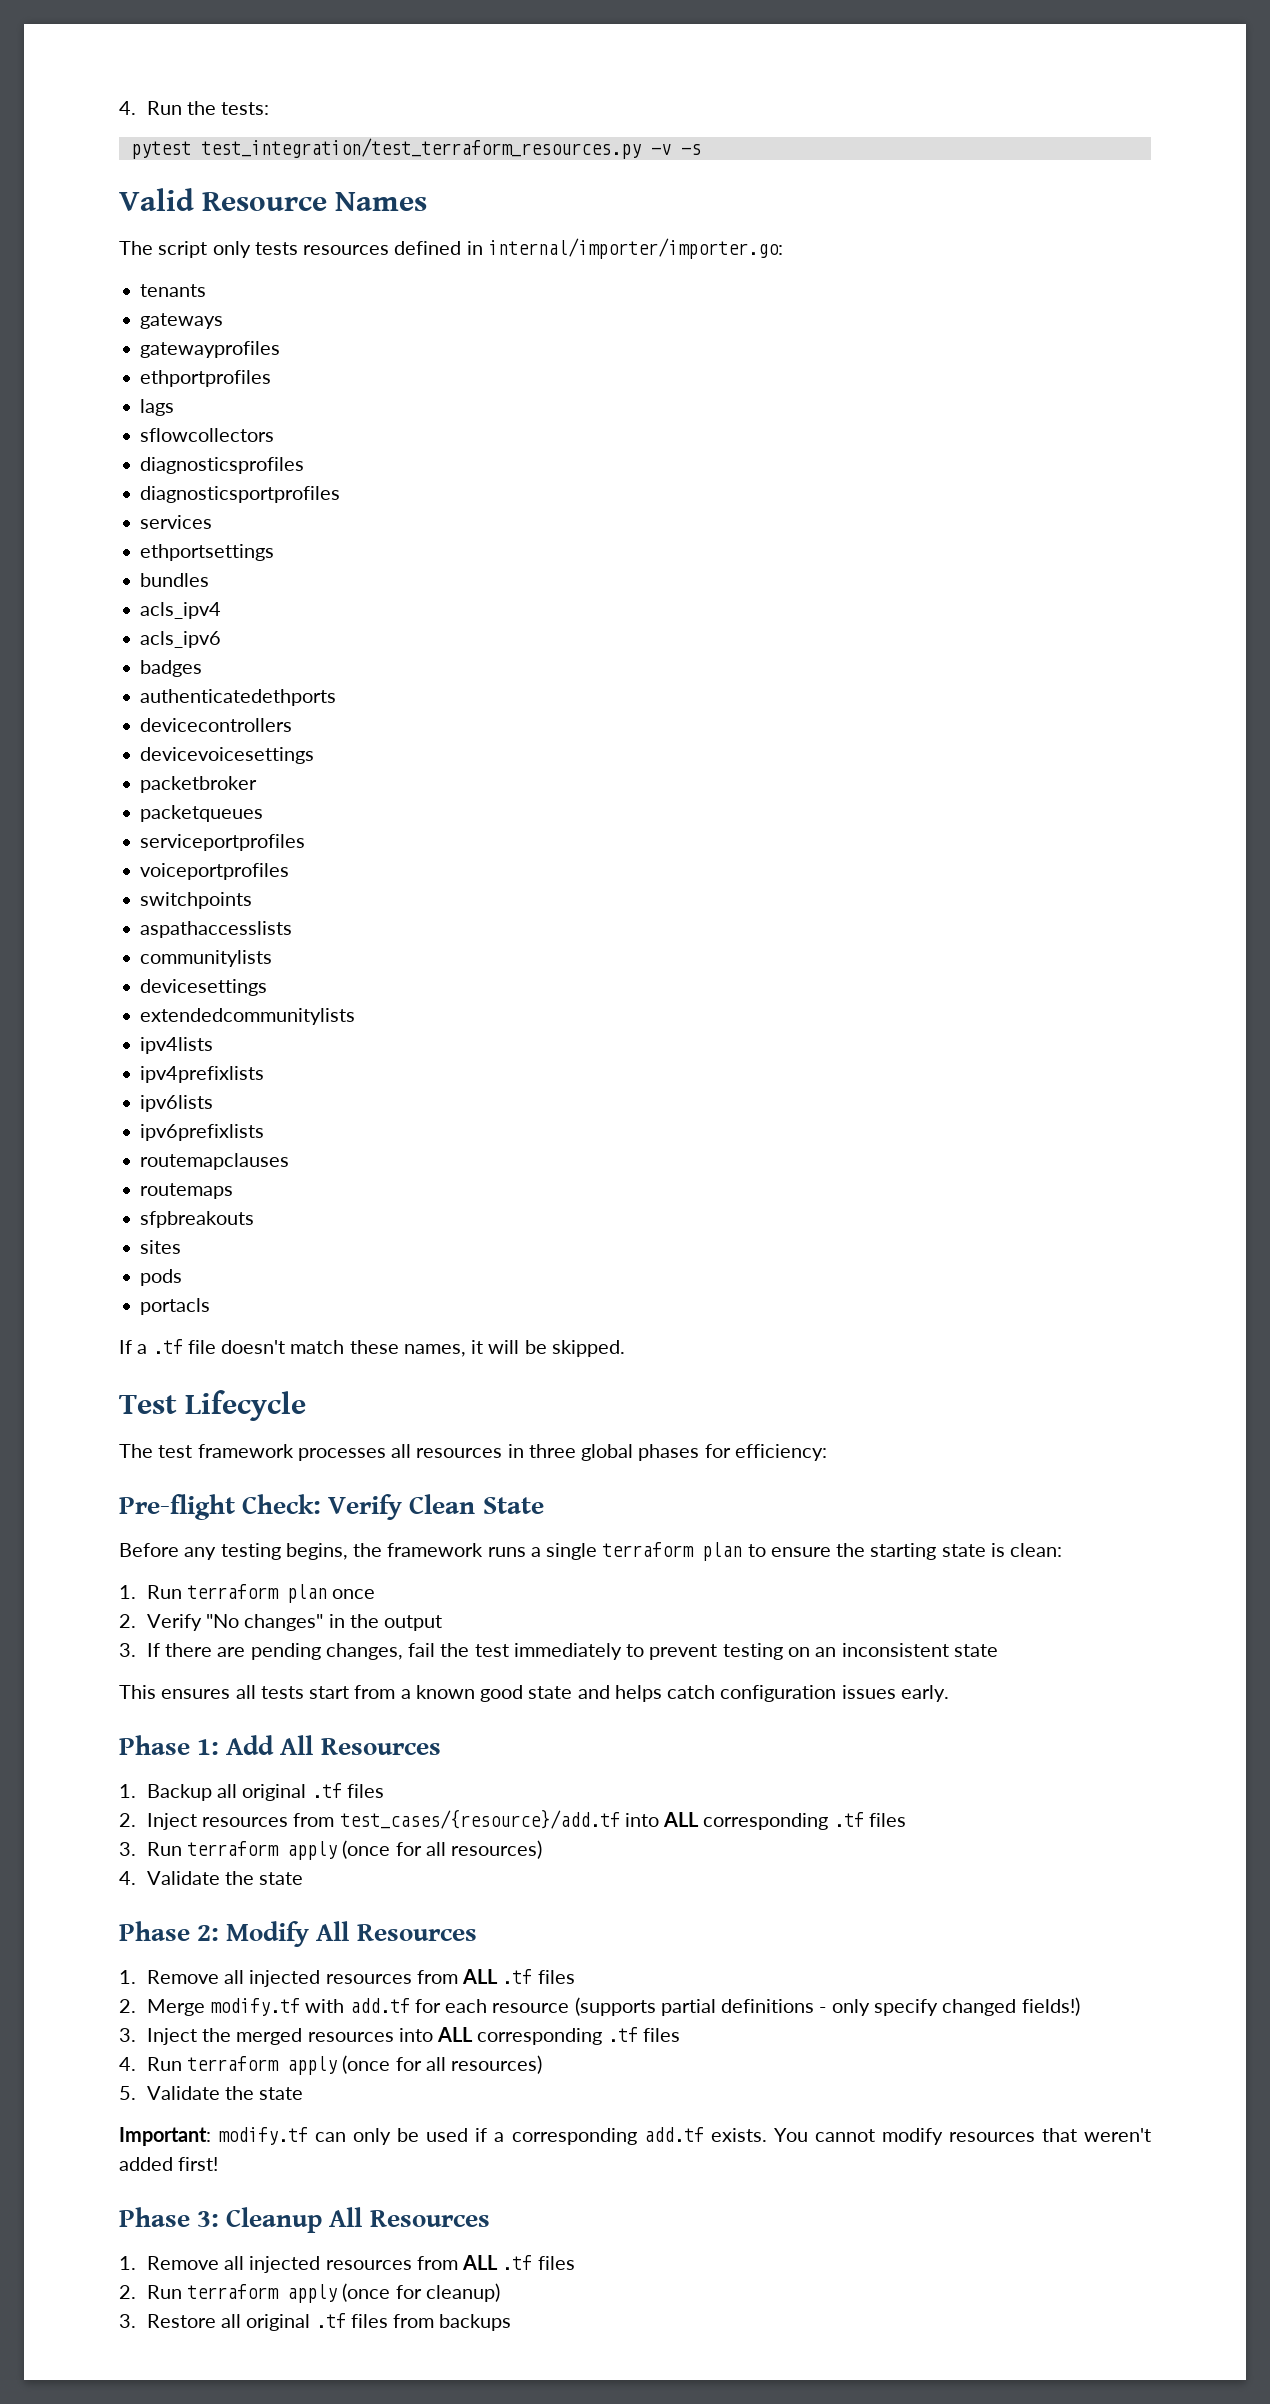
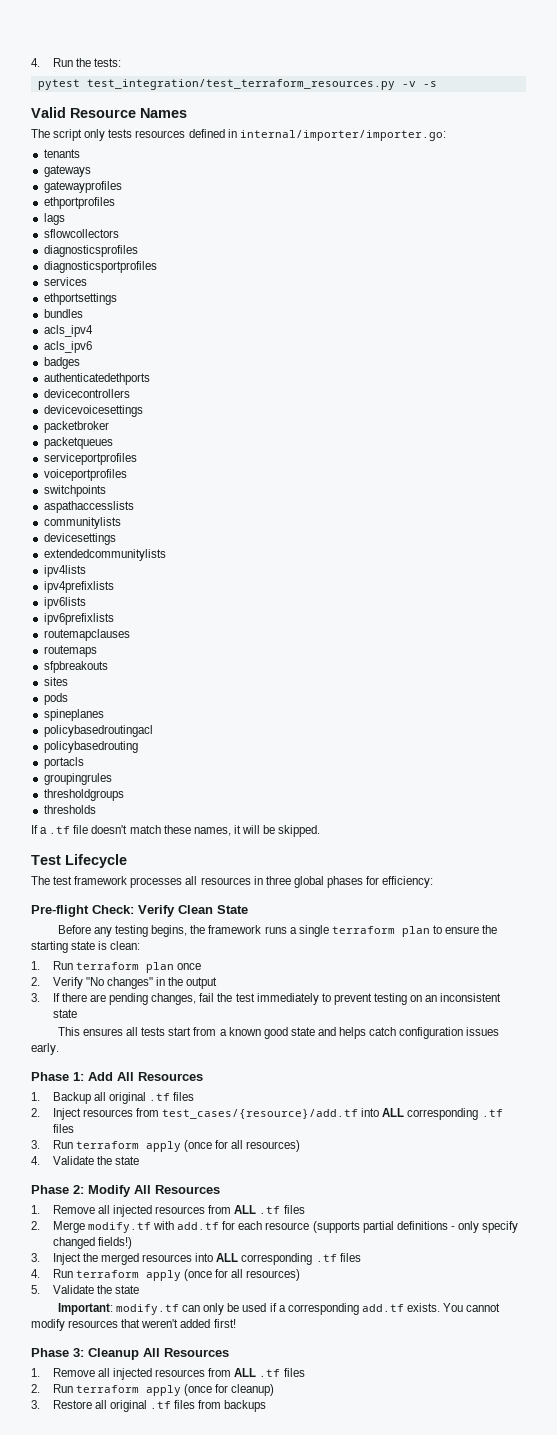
[140,1298,211,1315] portacls -> [43,709,104,721] [43,725,153,737] [43,741,138,753] [43,757,84,769] [43,773,112,785] [43,789,124,801] [43,805,96,814] spineplanes // policybasedroutingacl // policybasedrouting // portacls // groupingrules // thresholdgroups // thresholds

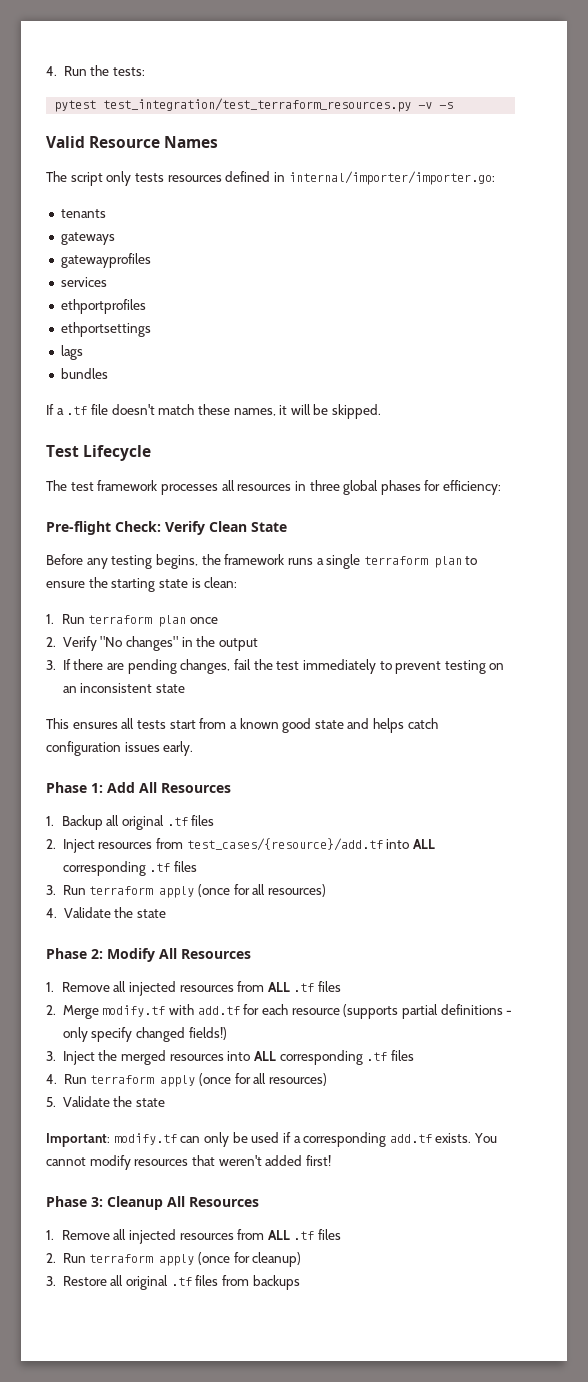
(122, 187) none -> [60,277,107,287] // services
(115, 203) none -> [60,322,151,337] // ethportsettings
[43,229,119,238] [43,245,138,257] [43,261,157,273] [43,277,87,286] [43,293,117,305] [43,309,83,318] [43,325,93,337] [43,341,92,353] [43,357,80,369] [43,373,150,385] [43,389,130,398] [43,405,143,417] [43,421,109,433] [43,437,113,449] [43,453,137,465] [43,469,127,481] [43,485,106,497] [43,501,134,513] [43,517,121,529] [43,533,116,545] [43,549,166,561] [43,565,86,577] [43,581,114,593] [43,597,86,609] [43,613,114,625] [43,629,130,641] [43,645,97,657] [43,661,108,673] [43,677,68,686] [43,693,68,705] [43,709,104,721] [43,725,153,737] [43,741,138,753] [43,757,84,769] [43,773,112,785] [43,789,124,801] [43,805,96,814] sflowcollectors // diagnosticsprofiles // diagnosticsportprofiles // services // ethportsettings // bundles // acls_ipv4 // acls_ipv6 // badges // authenticatedethports // devicecontrollers // devicevoicesettings // packetbroker // packetqueues // serviceportprofiles // voiceportprofiles // switchpoints // aspathaccesslists // communitylists // devicesettings // extendedcommunitylists // ipv4lists // ipv4prefixlists // ipv6lists // ipv6prefixlists // routemapclauses // routemaps // sfpbreakouts // sites // pods // spineplanes // policybasedroutingacl // policybasedrouting // portacls // groupingrules // thresholdgroups // thresholds -> [60,368,108,379] bundles

